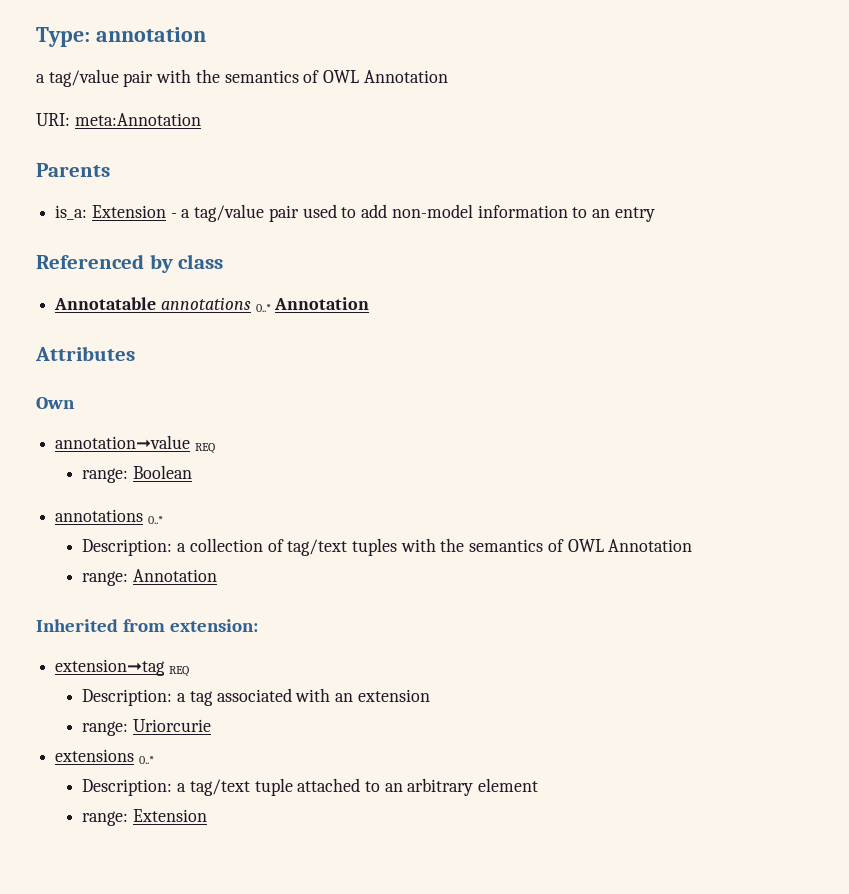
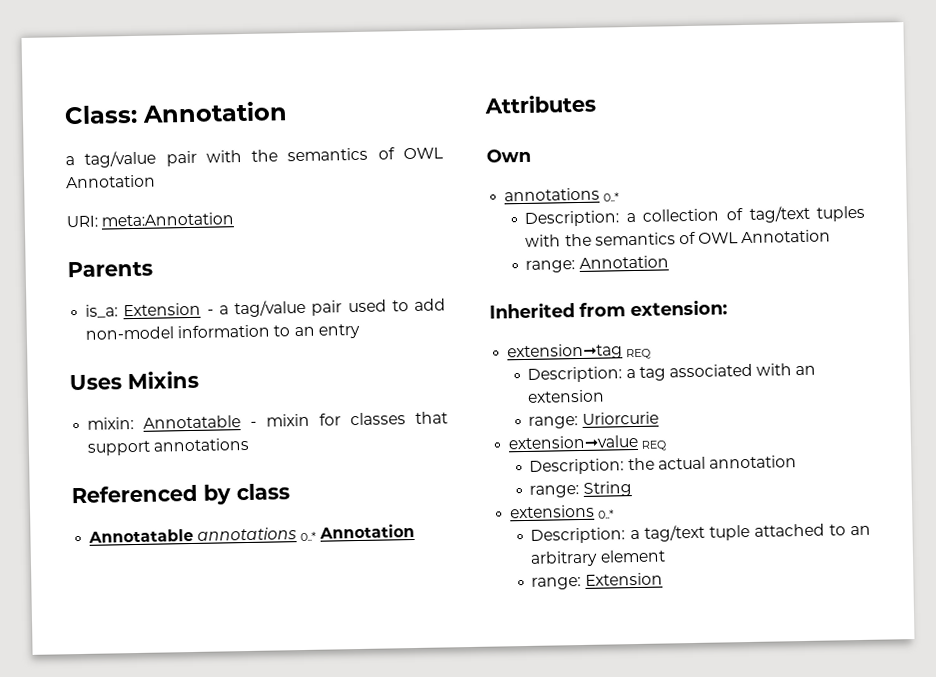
[36,27,206,47] Type: annotation -> [64,101,288,125] Class: Annotation
(655, 214) none -> [69,370,199,391] [87,411,448,430] [87,437,250,456] // Uses Mixins // mixin: Annotatable - mixin for classes that support annotations
[55,435,215,454] [82,465,193,483] // annotation➞value REQ // range: Boolean -> (531, 155) none
(212, 725) none -> [508,434,668,451] [529,455,798,475] [529,481,632,498] // extension➞value REQ // Description: the actual annotation // range: String

